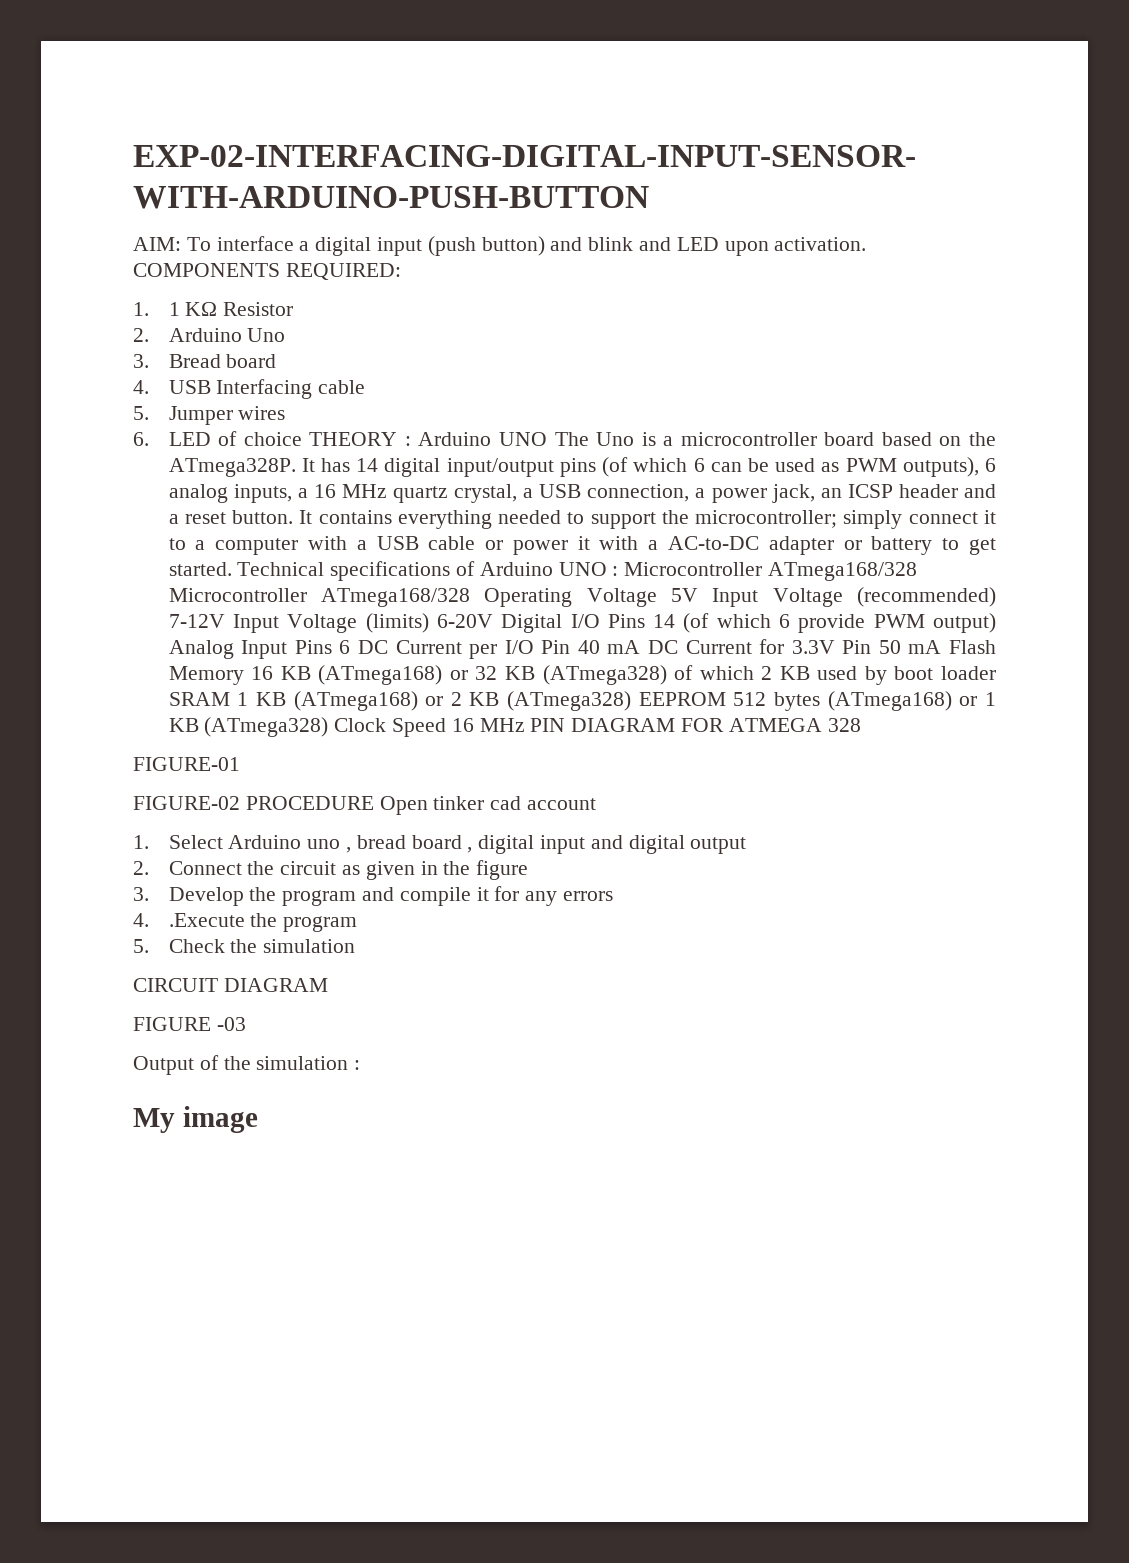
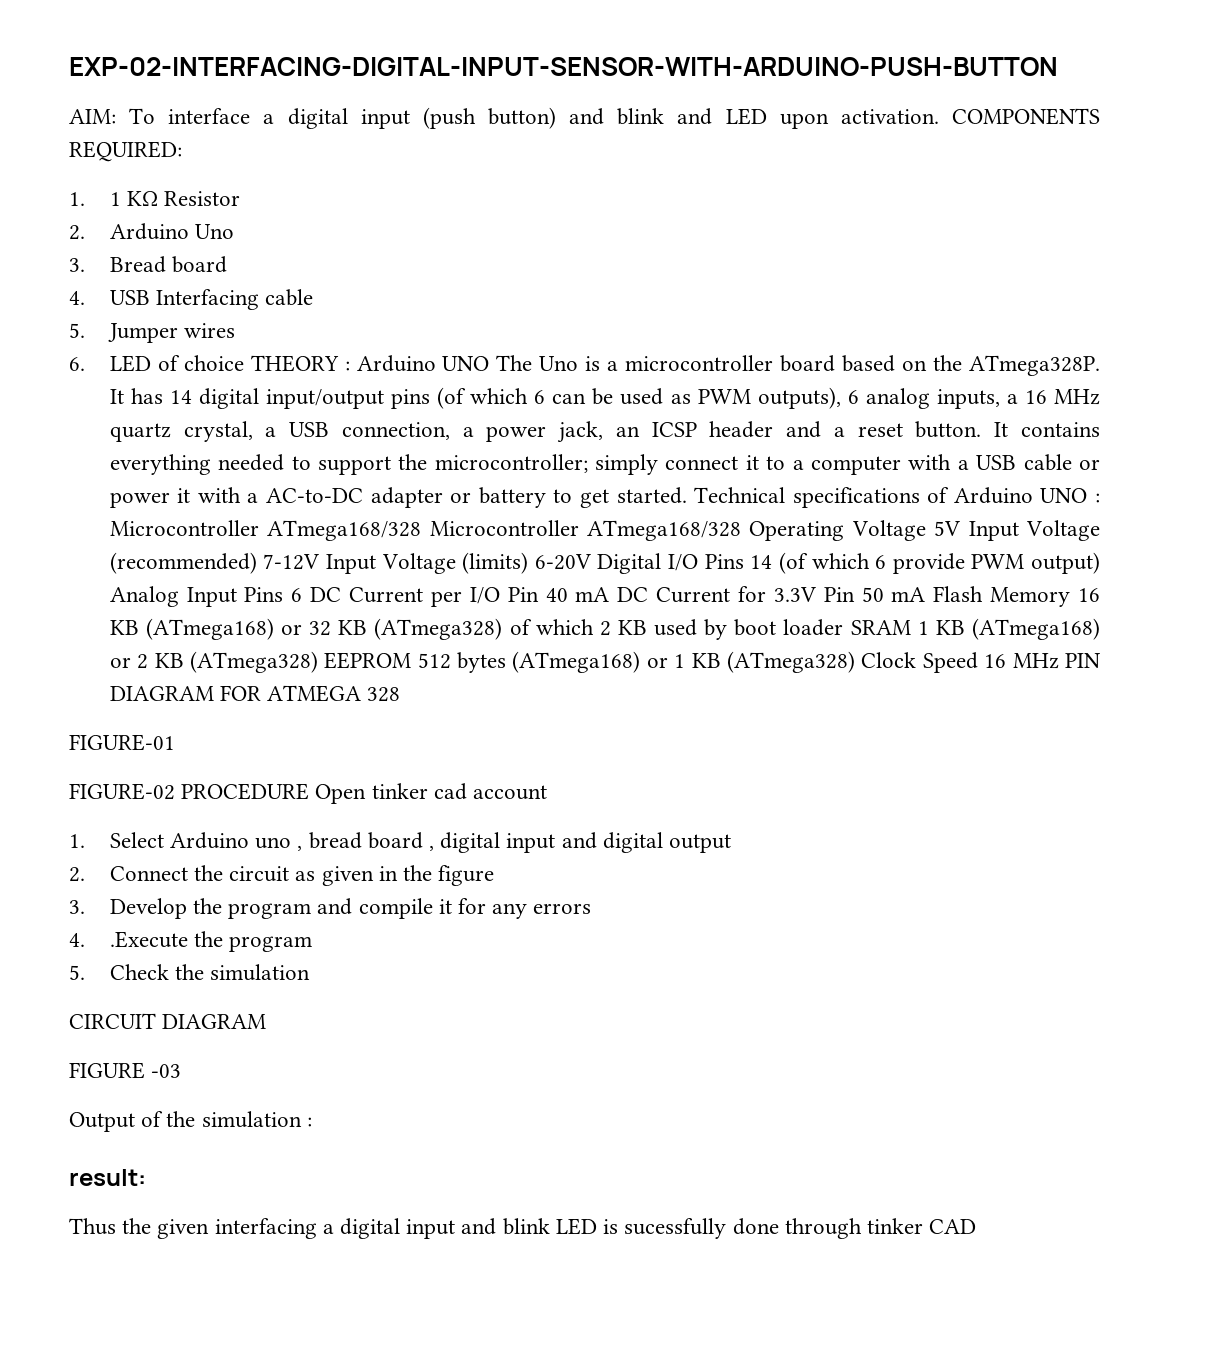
[133,1106,258,1133] My image -> [69,1169,146,1186] [69,1218,977,1239] result: // Thus the given interfacing a digital input and blink LED is sucessfully done through tinker CAD

